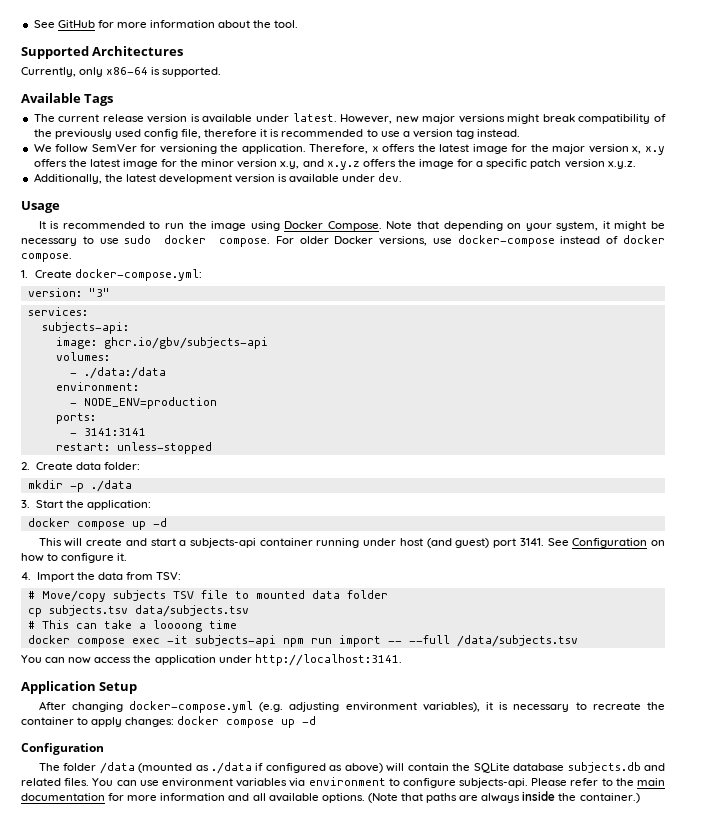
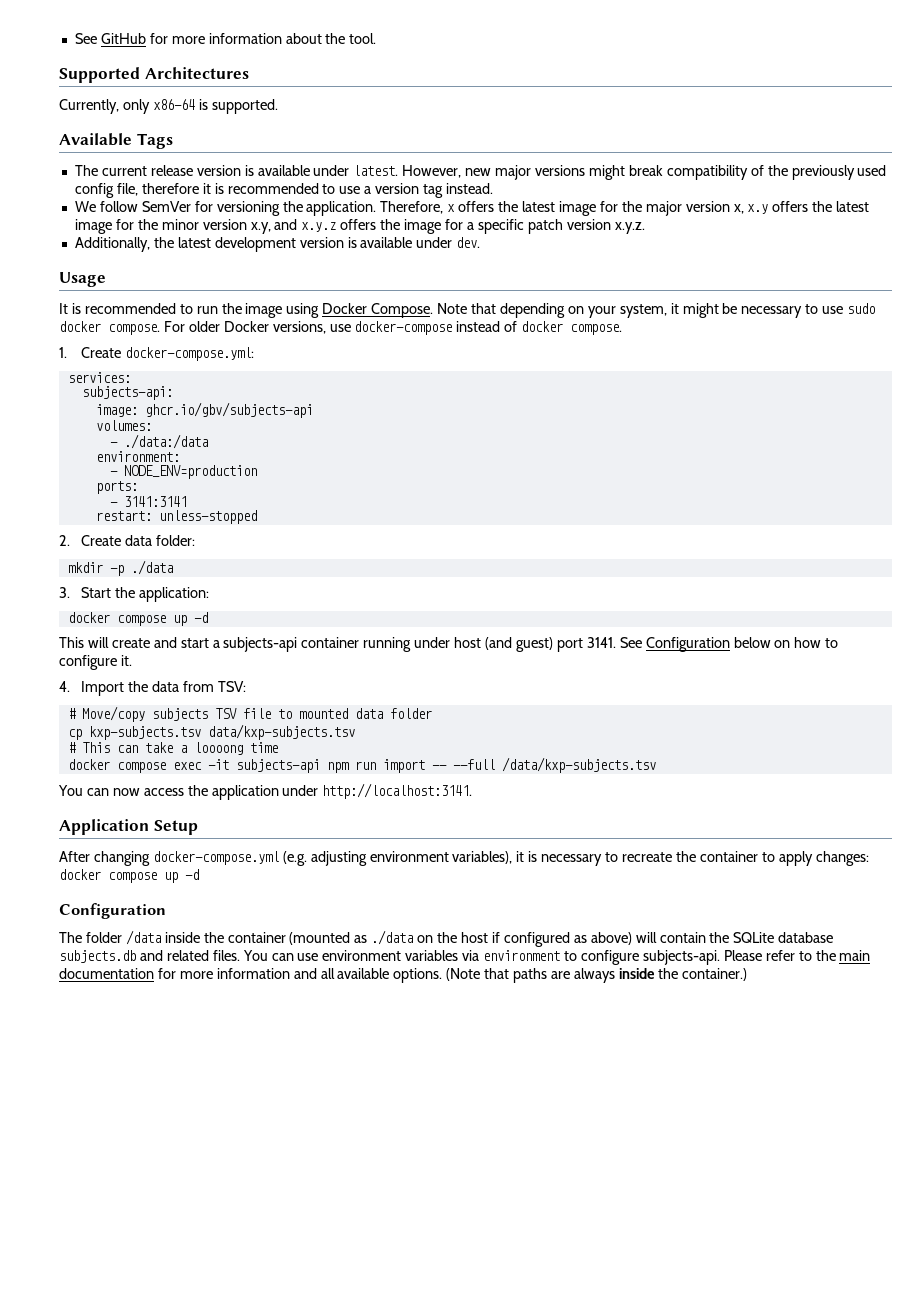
[27,288,110,297] // version: "3" -> (255, 354) none
(648, 543) none -> [733,637,771,648] below
[48,605,249,617] subjects.tsv data/subjects.tsv -> [88,724,355,740] kxp-subjects.tsv data/kxp-subjects.tsv
[456,635,578,647] /data/subjects.tsv -> [501,757,656,773] /data/kxp-subjects.tsv
[138,762,252,774] (mounted as ./data -> [164,930,489,945] inside the container (mounted as ./data on the host

